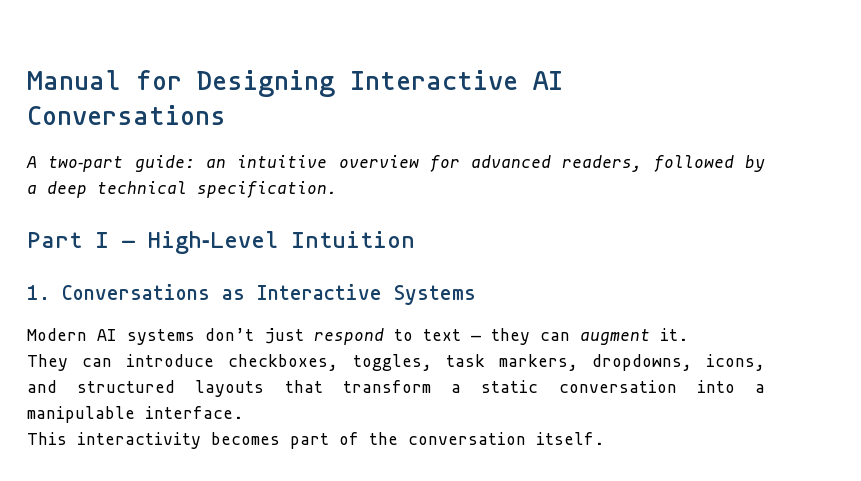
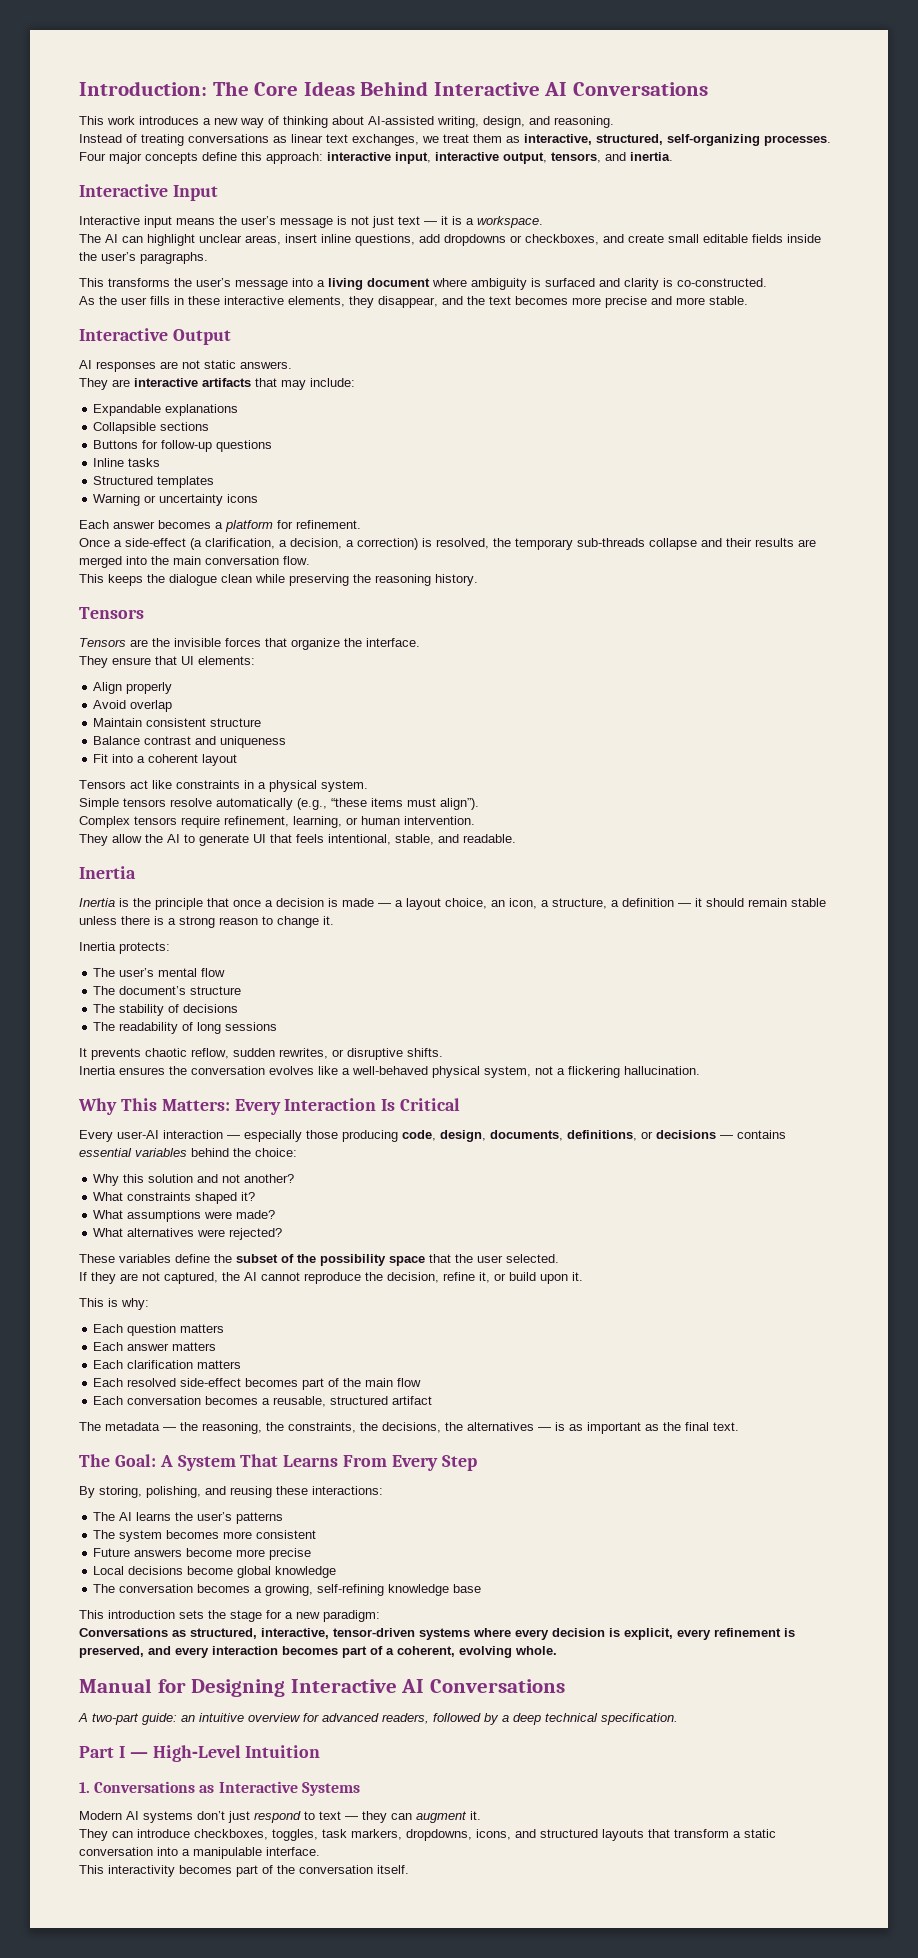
(27, 80) none -> [79,81,708,96] [79,116,614,128] [79,134,831,146] [79,152,673,164] [79,184,218,201] [79,216,543,228] [79,234,821,246] [79,252,208,264] [79,278,767,290] [79,296,748,308] [79,328,231,345] [79,360,292,372] [79,378,355,390] [93,404,239,416] [93,422,210,434] [93,440,273,452] [93,458,161,467] [93,476,215,488] [93,494,259,506] [79,520,361,532] [79,538,816,550] [79,556,310,568] [79,574,478,586] [79,607,144,619] [79,638,420,650] [79,656,255,668] [93,682,173,694] [93,700,173,712] [93,718,262,727] [93,736,287,748] [93,754,238,766] [79,780,368,792] [79,798,479,810] [79,816,475,828] [79,834,516,846] [79,866,136,879] [79,898,826,910] [79,916,334,928] [79,942,170,954] [93,968,226,977] [93,986,242,995] [93,1004,239,1016] [93,1022,278,1034] [79,1048,443,1060] [79,1066,700,1078] [78,1098,461,1115] [79,1130,786,1142] [79,1148,297,1157] [93,1174,295,1186] [93,1192,256,1204] [93,1210,276,1222] [93,1228,283,1240] [79,1254,559,1266] [79,1272,583,1284] [79,1298,149,1310] [93,1324,225,1336] [93,1342,217,1351] [93,1360,242,1369] [93,1378,422,1390] [93,1396,433,1407] [79,1422,739,1434] [79,1454,477,1471] [79,1486,383,1498] [93,1512,284,1524] [93,1530,317,1542] [93,1548,312,1560] [93,1566,337,1578] [93,1584,482,1596] [79,1610,380,1622] [79,1628,795,1640] [79,1646,557,1658] Introduction: The Core Ideas Behind Interactive AI Conversations // This work introduces a new way of thinking about AI‑assisted writing, design, and reasoning. // Instead of treating conversations as linear text exchanges, we treat them as interactive, structured, self‑organizing processes. Four major concepts define this approach: interactive input, interactive output, tensors, and inertia. // Interactive Input // Interactive input means the user’s message is not just text — it is a workspace. // The AI can highlight unclear areas, insert inline questions, add dropdowns or checkboxes, and create small editable fields inside the user’s paragraphs. // This transforms the user’s message into a living document where ambiguity is surfaced and clarity is co‑constructed. // As the user fills in these interactive elements, they disappear, and the text becomes more precise and more stable. // Interactive Output // AI responses are not static answers. // They are interactive artifacts that may include: // Expandable explanations // Collapsible sections // Buttons for follow‑up questions // Inline tasks // Structured templates // Warning or uncertainty icons // Each answer becomes a platform for refinement. // Once a side‑effect (a clarification, a decision, a correction) is resolved, the temporary sub‑threads collapse and their results are merged into the main conversation flow. // This keeps the dialogue clean while preserving the reasoning history. // Tensors // Tensors are the invisible forces that organize the interface. // They ensure that UI elements: // Align properly // Avoid overlap // Maintain consistent structure // Balance contrast and uniqueness // Fit into a coherent layout // Tensors act like constraints in a physical system. // Simple tensors resolve automatically (e.g., “these items must align”). // Complex tensors require refinement, learning, or human intervention. // They allow the AI to generate UI that feels intentional, stable, and readable. // Inertia // Inertia is the principle that once a decision is made — a layout choice, an icon, a structure, a definition — it should remain stable unless there is a strong reason to change it. // Inertia protects: // The user’s mental flow // The document’s structure // The stability of decisions // The readability of long sessions // It prevents chaotic reflow, sudden rewrites, or disruptive shifts. // Inertia ensures the conversation evolves like a well‑behaved physical system, not a flickering hallucination. // Why This Matters: Every Interaction Is Critical // Every user‑AI interaction — especially those producing code, design, documents, definitions, or decisions — contains essential variables behind the choice: // Why this solution and not another? // What constraints shaped it? // What assumptions were made? // What alternatives were rejected? // These variables define the subset of the possibility space that the user selected. // If they are not captured, the AI cannot reproduce the decision, refine it, or build upon it. // This is why: // Each question matters // Each answer matters // Each clarification matters // Each resolved side‑effect becomes part of the main flow // Each conversation becomes a reusable, structured artifact // The metadata — the reasoning, the constraints, the decisions, the alternatives — is as important as the final text. // The Goal: A System That Learns From Every Step // By storing, polishing, and reusing these interactions: // The AI learns the user’s patterns // The system becomes more consistent // Future answers become more precise // Local decisions become global knowledge // The conversation becomes a growing, self‑refining knowledge base // This introduction sets the stage for a new paradigm: // Conversations as structured, interactive, tensor‑driven systems where every decision is explicit, every refinement is preserved, and every interaction becomes part of a coherent, evolving whole. //

